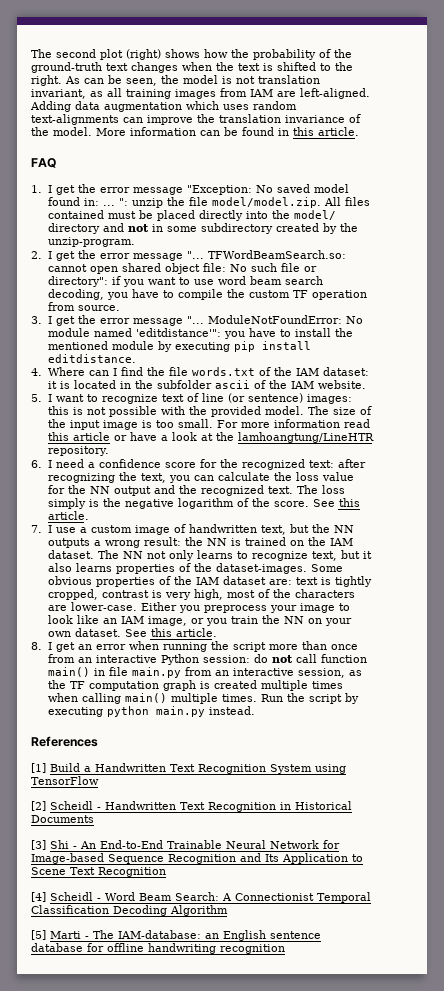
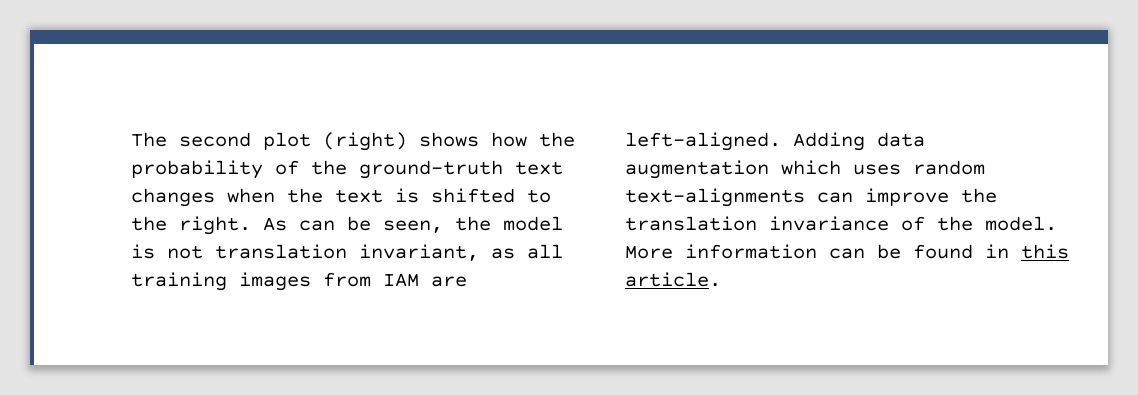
[31,158,56,168] [31,184,349,195] [47,197,370,208] [47,210,336,221] [47,223,358,234] [47,237,135,247] [31,250,346,261] [47,263,317,274] [47,276,323,287] [47,289,367,300] [47,302,120,311] [31,315,363,326] [47,328,353,339] [47,341,311,352] [47,354,136,363] [31,367,369,376] [47,380,366,389] [31,393,352,404] [47,406,372,417] [47,419,370,430] [47,432,374,443] [47,446,110,456] [31,459,366,470] [47,472,354,483] [47,485,345,496] [47,498,360,509] [47,511,89,520] [31,524,354,535] [47,537,353,548] [47,550,372,561] [47,563,343,574] [47,576,372,587] [47,589,355,600] [47,602,350,613] [47,615,352,626] [47,628,217,637] [31,641,358,652] [47,654,367,665] [47,667,362,678] [47,680,343,691] [47,693,359,704] [47,706,255,717] [31,736,98,747] [31,763,346,774] [31,776,99,785] [31,801,352,812] [31,815,94,823] [31,840,340,850] [31,853,363,864] [31,867,166,877] [31,892,371,903] [31,905,228,916] [31,930,321,941] [31,943,285,954] // FAQ // 1. I get the error message "Exception: No saved model found in: ... ": unzip the file model/model.zip. All files contained must be placed directly into the model/ directory and not in some subdirectory created by the unzip-program. // 2. I get the error message "... TFWordBeamSearch.so: cannot open shared object file: No such file or directory": if you want to use word beam search decoding, you have to compile the custom TF operation from source. // 3. I get the error message "... ModuleNotFoundError: No module named 'editdistance'": you have to install the mentioned module by executing pip install editdistance. // 4. Where can I find the file words.txt of the IAM dataset: it is located in the subfolder ascii of the IAM website. // 5. I want to recognize text of line (or sentence) images: this is not possible with the provided model. The size of the input image is too small. For more information read this article or have a look at the lamhoangtung/LineHTR repository. // 6. I need a confidence score for the recognized text: after recognizing the text, you can calculate the loss value for the NN output and the recognized text. The loss simply is the negative logarithm of the score. See this article. // 7. I use a custom image of handwritten text, but the NN outputs a wrong result: the NN is trained on the IAM dataset. The NN not only learns to recognize text, but it also learns properties of the dataset-images. Some obvious properties of the IAM dataset are: text is tightly cropped, contrast is very high, most of the characters are lower-case. Either you preprocess your image to look like an IAM image, or you train the NN on your own dataset. See this article. // 8. I get an error when running the script more than once from an interactive Python session: do not call function main() in file main.py from an interactive session, as the TF computation graph is created multiple times when calling main() multiple times. Run the script by executing python main.py instead. // References // [1] Build a Handwritten Text Recognition System using TensorFlow // [2] Scheidl - Handwritten Text Recognition in Historical Documents // [3] Shi - An End-to-End Trainable Neural Network for Image-based Sequence Recognition and Its Application to Scene Text Recognition // [4] Scheidl - Word Beam Search: A Connectionist Temporal Classification Decoding Algorithm // [5] Marti - The IAM-database: an English sentence database for offline handwriting recognition -> (721, 279) none

